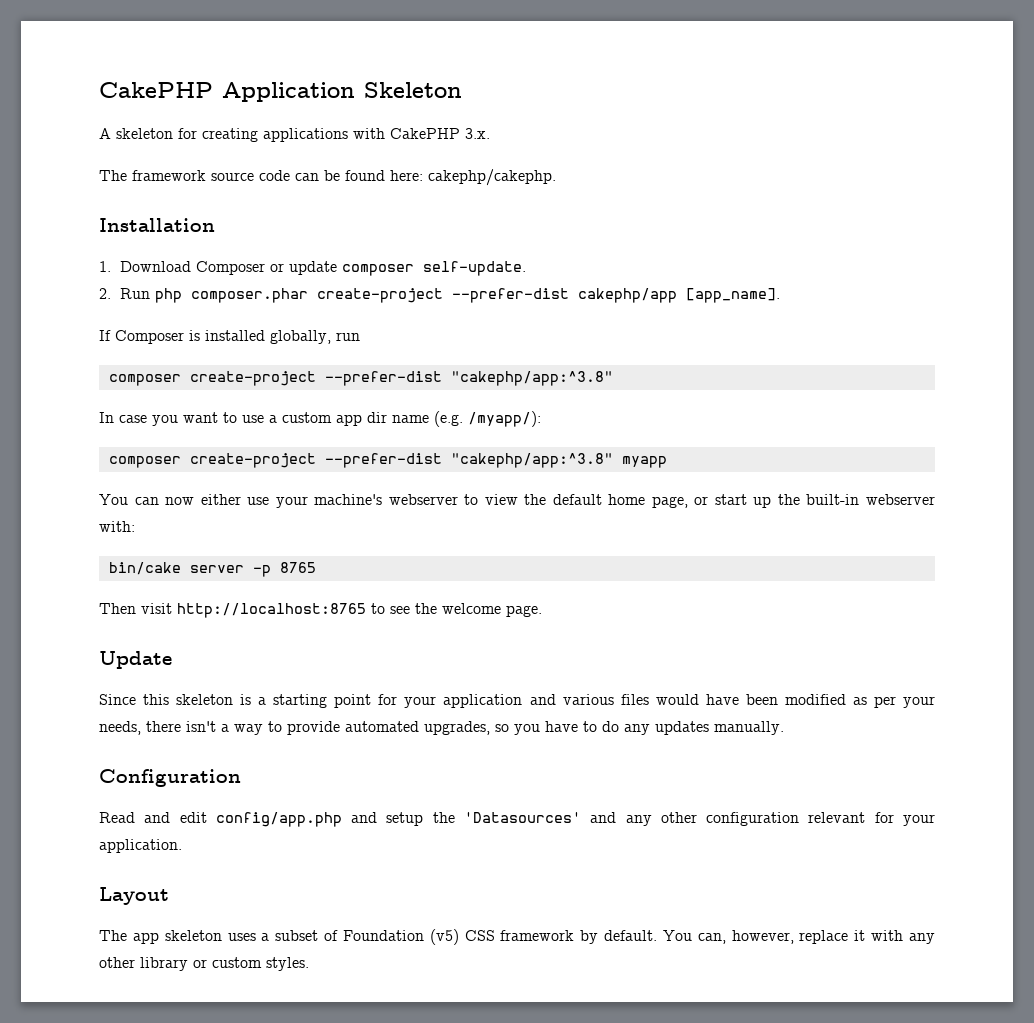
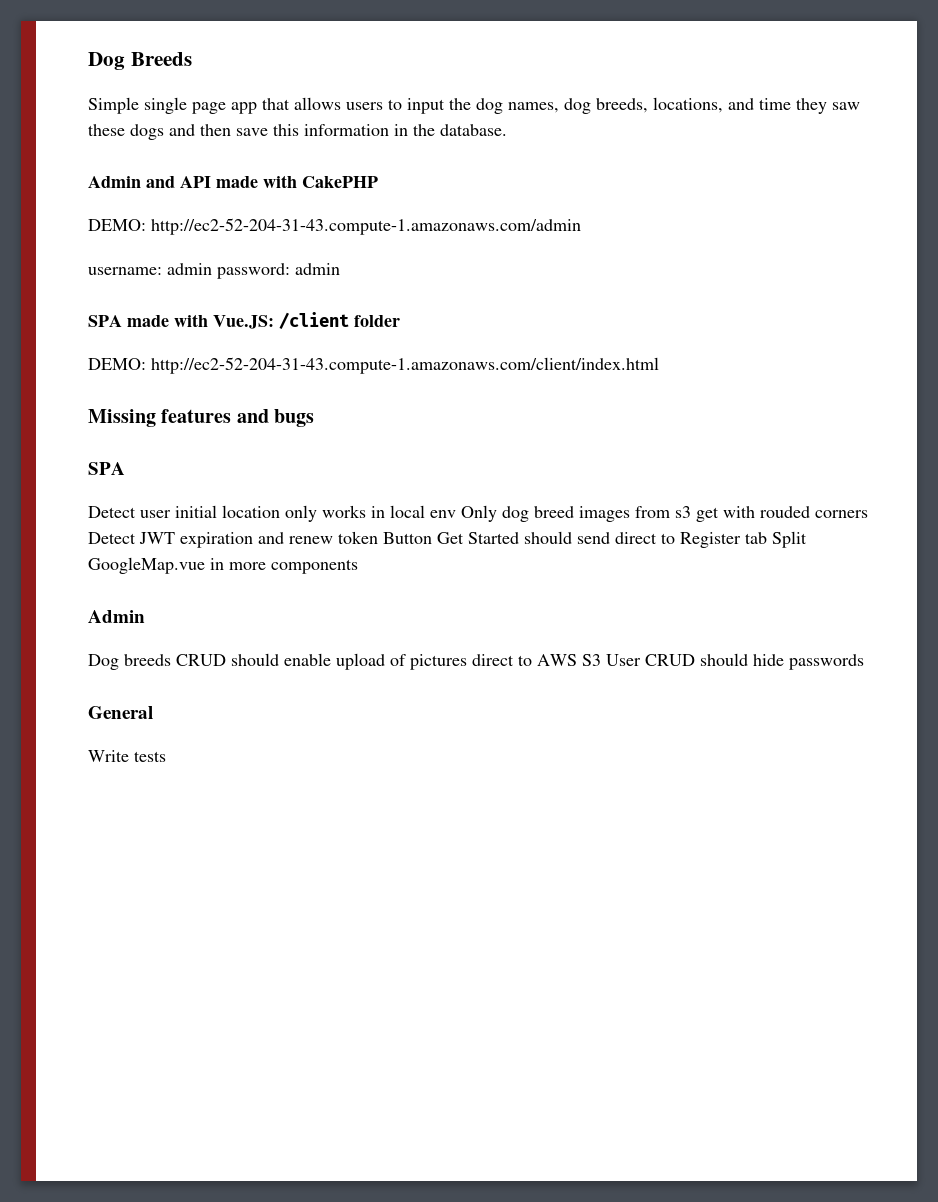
[99,82,462,102] [99,128,490,142] [99,169,556,186] [99,218,215,232] [99,261,527,276] [99,288,781,303] [99,330,360,344] [108,371,613,386] [99,411,541,427] [108,453,667,468] [99,494,935,508] [99,521,135,532] [108,562,316,577] [99,603,542,618] [99,651,172,669] [99,694,936,708] [99,721,784,735] [99,769,241,787] [99,812,936,827] [99,839,182,853] [99,887,169,905] [99,929,936,945] [99,957,309,971] CakePHP Application Skeleton // A skeleton for creating applications with CakePHP 3.x. // The framework source code can be found here: cakephp/cakephp. // Installation // 1. Download Composer or update composer self-update. // 2. Run php composer.phar create-project --prefer-dist cakephp/app [app_name]. // If Composer is installed globally, run // composer create-project --prefer-dist "cakephp/app:^3.8" // In case you want to use a custom app dir name (e.g. /myapp/): // composer create-project --prefer-dist "cakephp/app:^3.8" myapp // You can now either use your machine's webserver to view the default home page, or start up the built-in webserver with: // bin/cake server -p 8765 // Then visit http://localhost:8765 to see the welcome page. // Update // Since this skeleton is a starting point for your application and various files would have been modified as per your needs, there isn't a way to provide automated upgrades, so you have to do any updates manually. // Configuration // Read and edit config/app.php and setup the 'Datasources' and any other configuration relevant for your application. // Layout // The app skeleton uses a subset of Foundation (v5) CSS framework by default. You can, however, replace it with any other library or custom styles. -> [88,52,192,70] [88,97,860,114] [88,124,507,140] [88,175,378,188] [88,218,581,235] [88,263,340,279] [88,312,400,329] [88,357,659,374] [88,409,315,427] [88,462,125,475] [88,505,868,522] [88,531,807,548] [88,557,358,574] [88,610,145,623] [88,653,864,670] [88,706,153,719] [88,750,166,762] Dog Breeds // Simple single page app that allows users to input the dog names, dog breeds, locations, and time they saw these dogs and then save this information in the database. // Admin and API made with CakePHP // DEMO: http://ec2-52-204-31-43.compute-1.amazonaws.com/admin // username: admin password: admin // SPA made with Vue.JS: /client folder // DEMO: http://ec2-52-204-31-43.compute-1.amazonaws.com/client/index.html // Missing features and bugs // SPA // Detect user initial location only works in local env Only dog breed images from s3 get with rouded corners Detect JWT expiration and renew token Button Get Started should send direct to Register tab Split GoogleMap.vue in more components // Admin // Dog breeds CRUD should enable upload of pictures direct to AWS S3 User CRUD should hide passwords // General // Write tests

